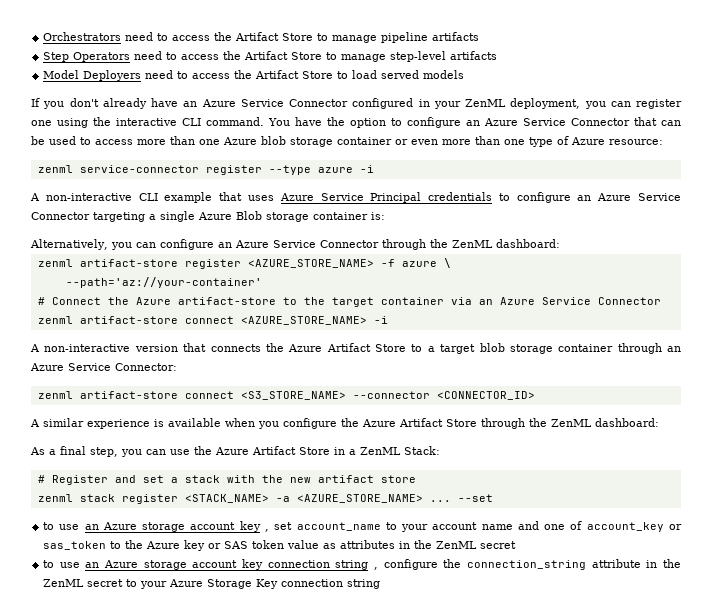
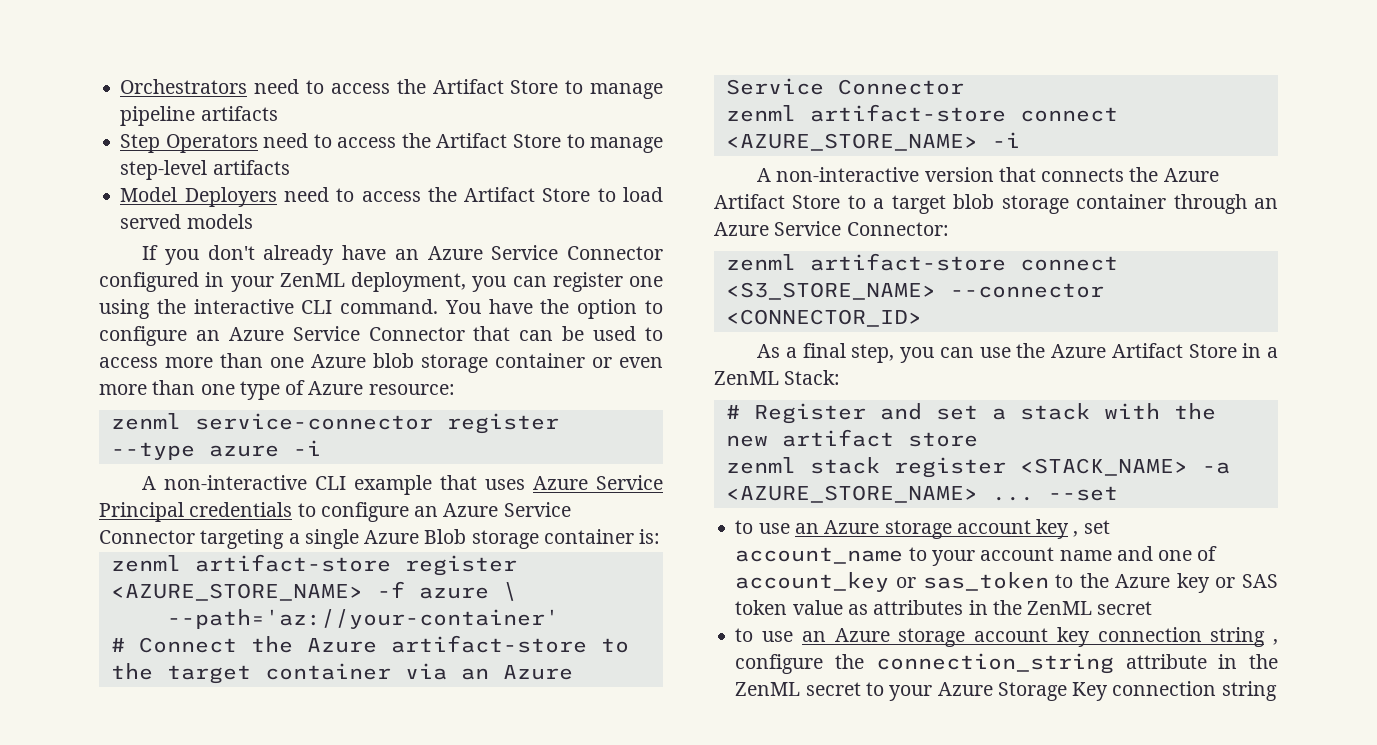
[30,239,560,250] // Alternatively, you can configure an Azure Service Connector through the ZenML dashboard: -> (661, 536) none
[30,418,659,429] // A similar experience is available when you configure the Azure Artifact Store through the ZenML dashboard: -> (922, 318) none

